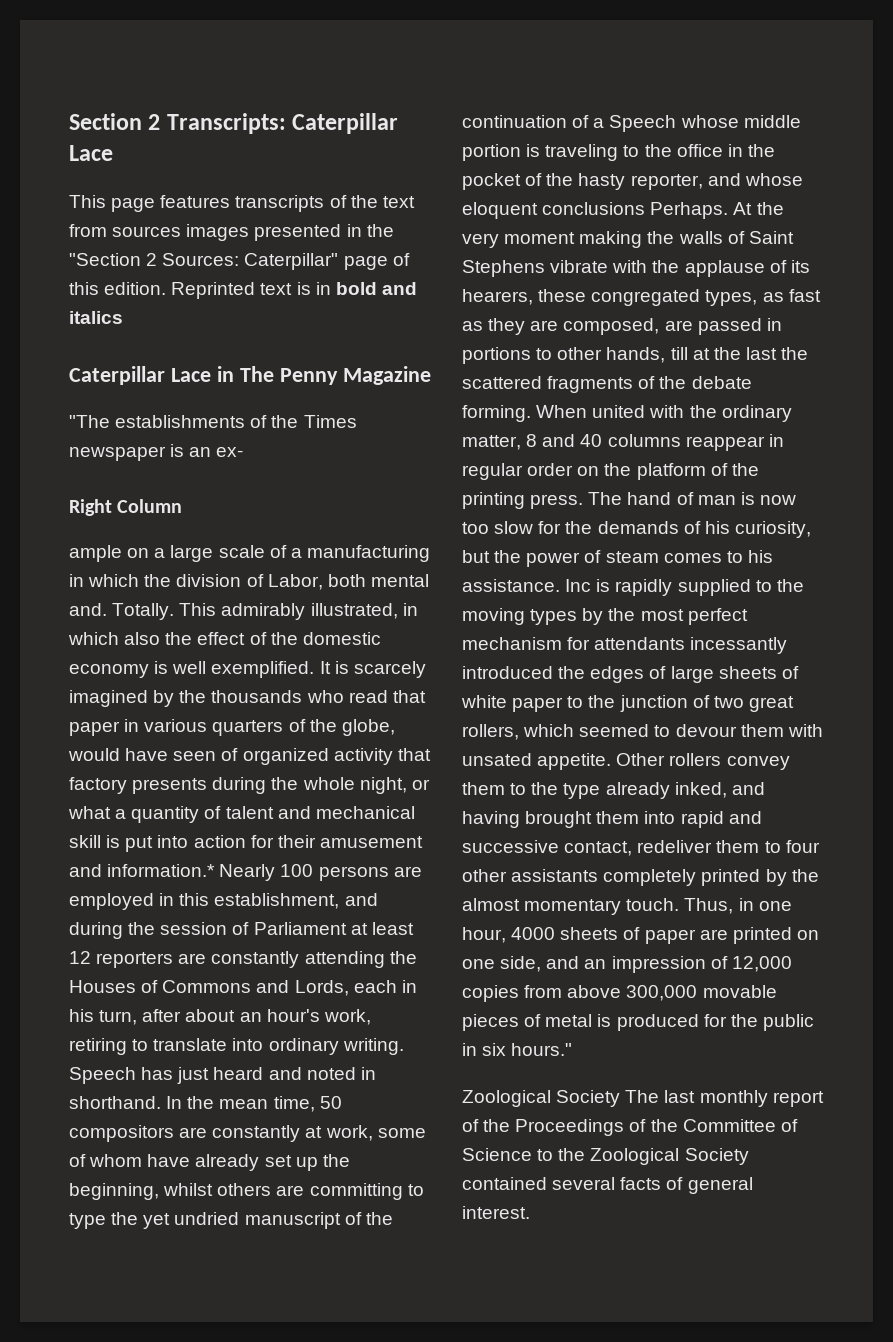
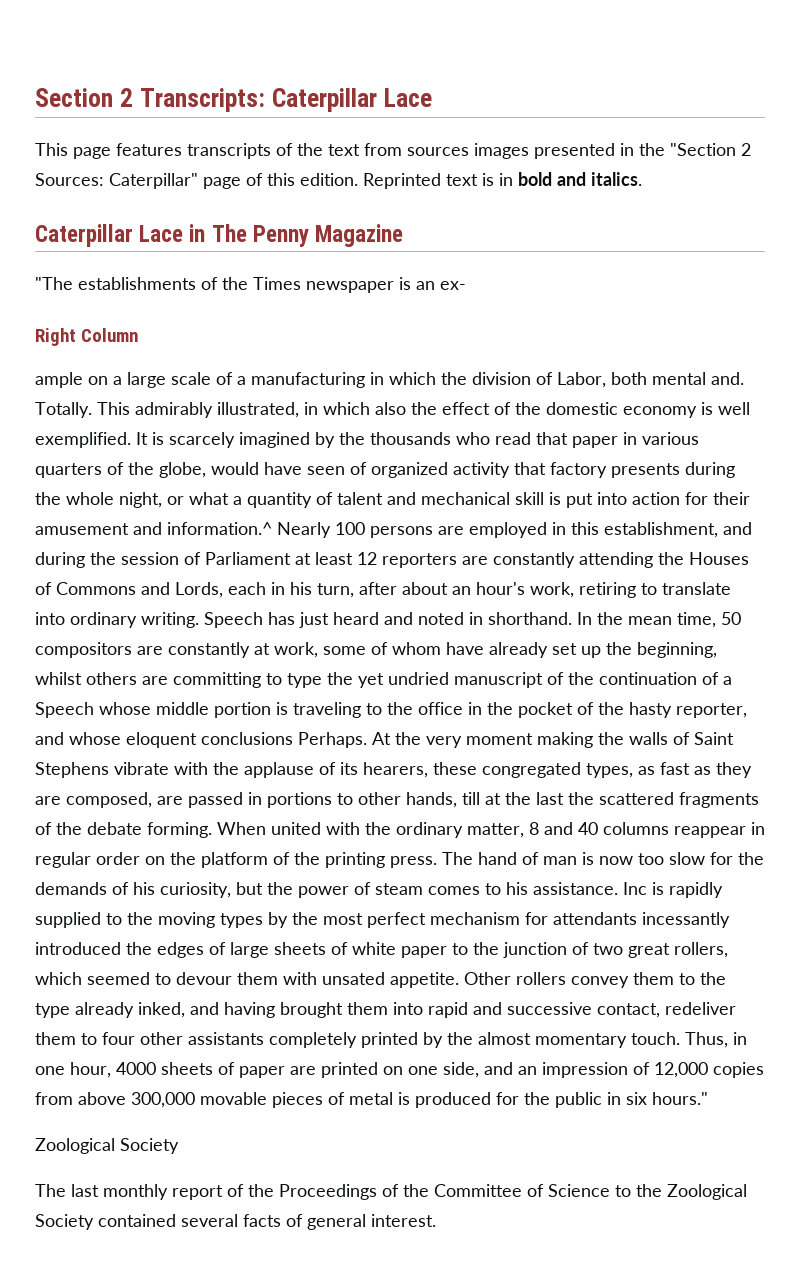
[69,311,123,324] italics -> [591,172,642,186] italics.
[107,864,216,877] information.* -> [167,522,272,535] information.^
(621, 1098) none -> (179, 1146) //

